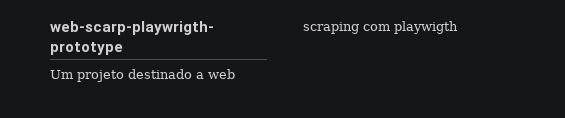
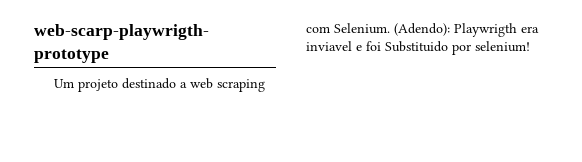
[394,21,458,34] playwigth -> [334,23,539,37] [306,41,530,55] Selenium. (Adendo): Playwrigth era inviavel e foi Substituido por selenium!

